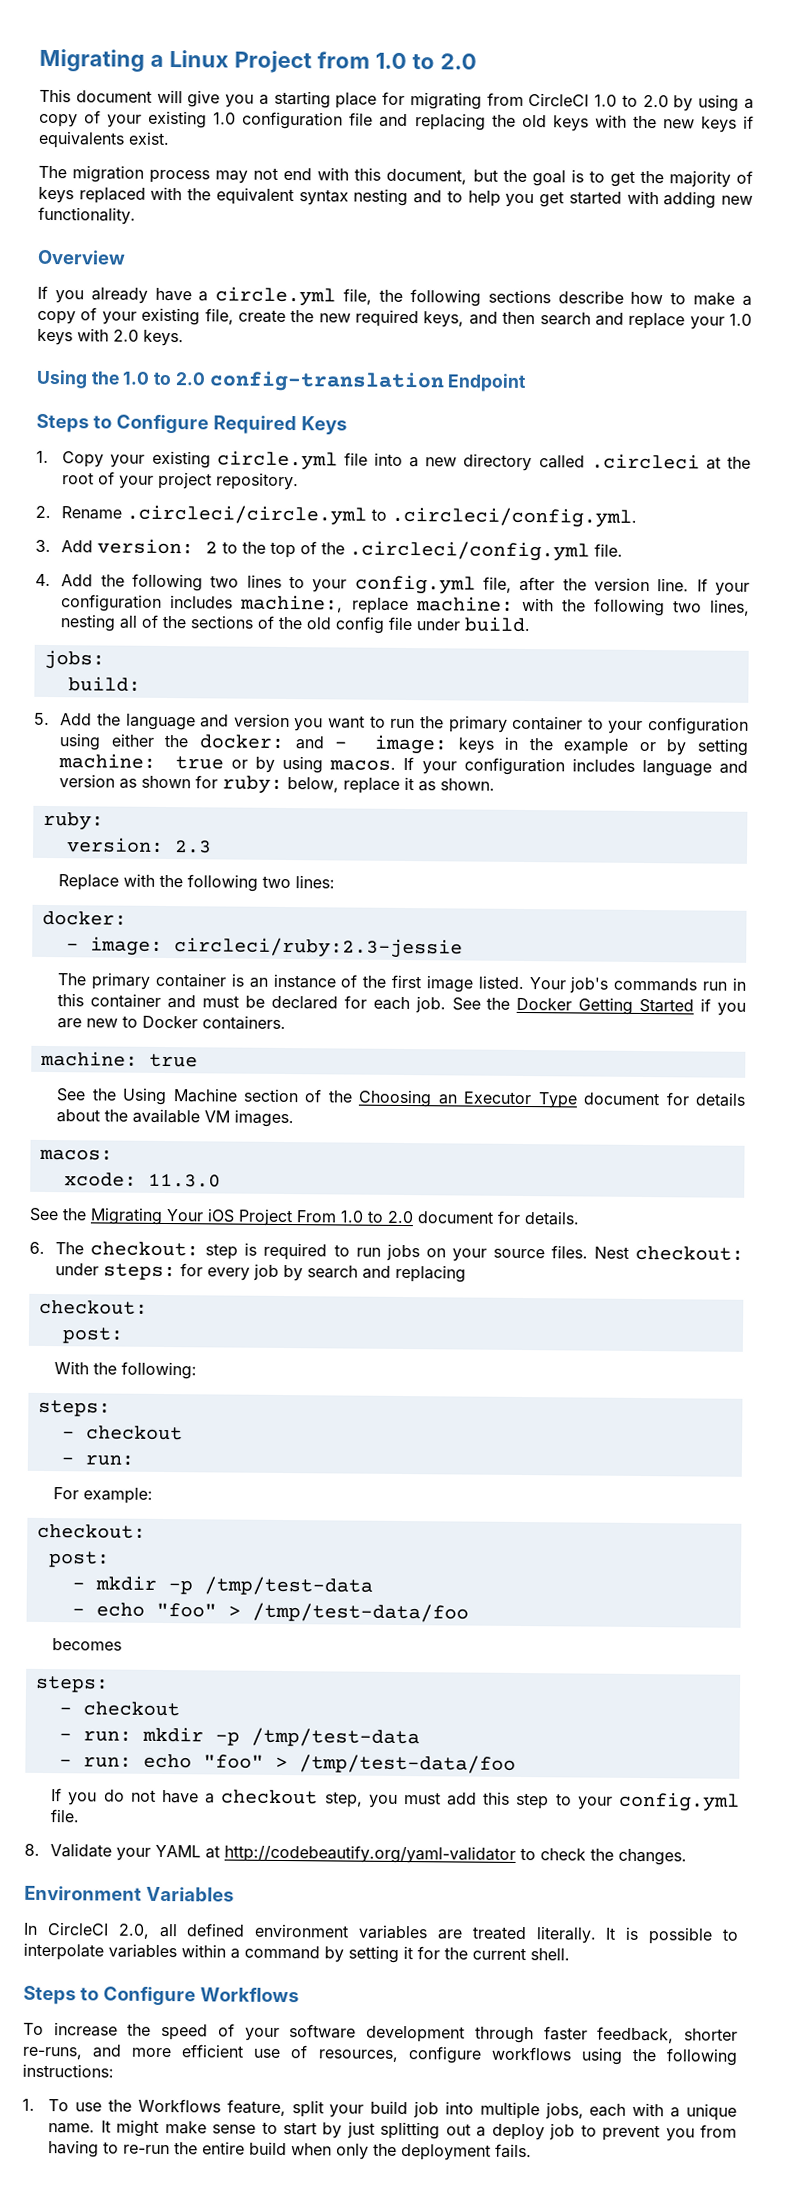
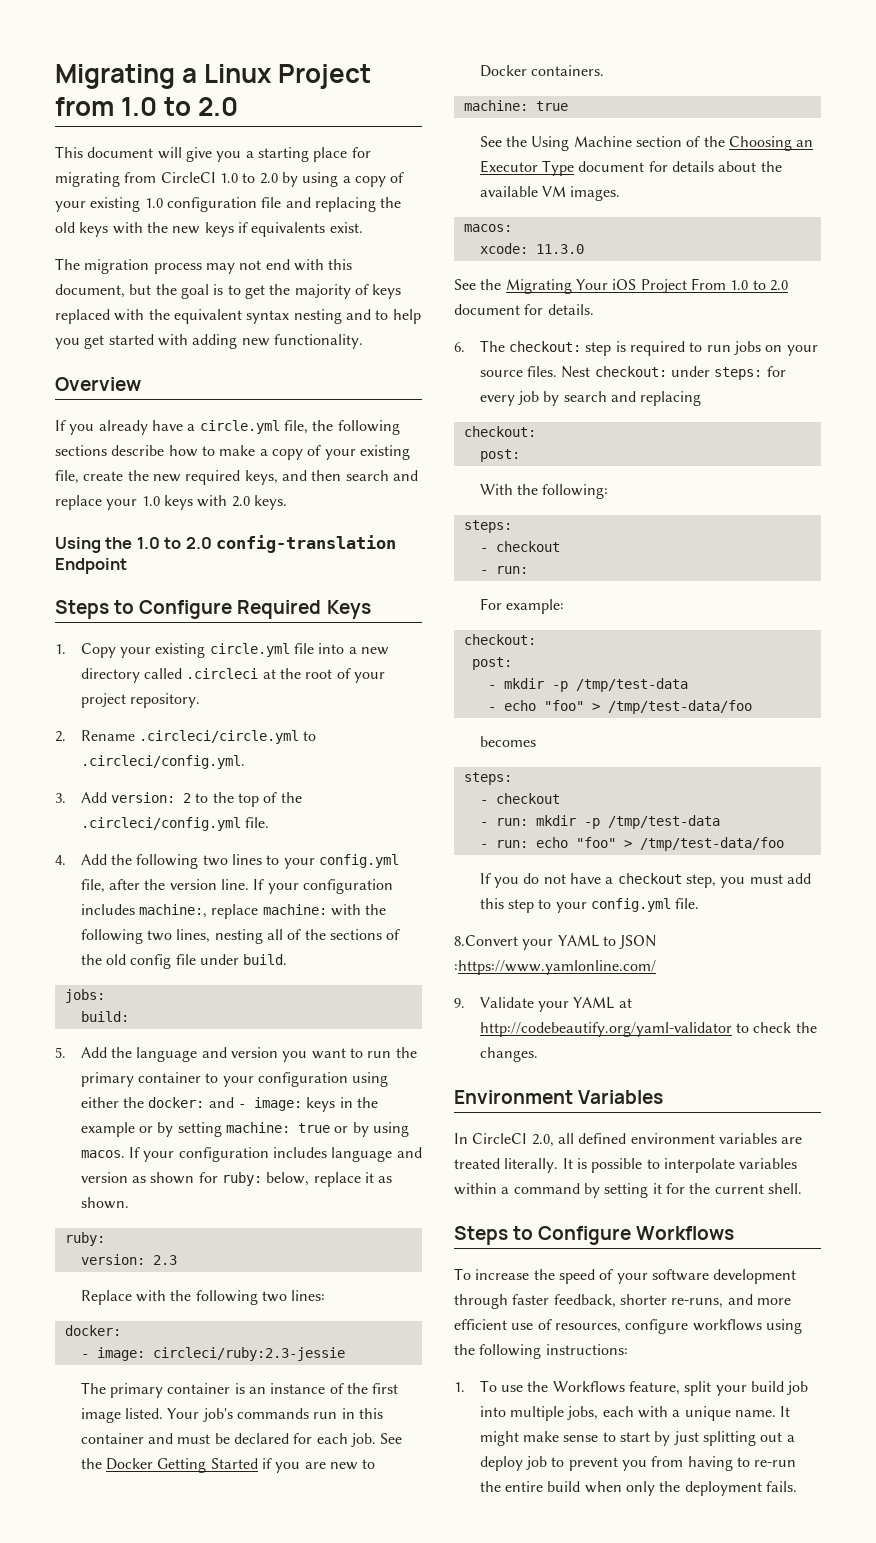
[24,1843,40,1856] 8. -> [454,935,657,950] [454,960,656,975] [454,998,465,1008] 8.Convert your YAML to JSON :https://www.yamlonline.com/ // 9.

